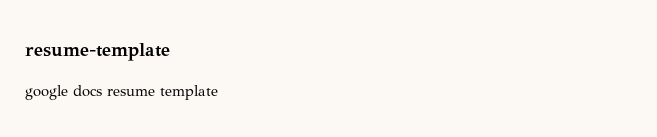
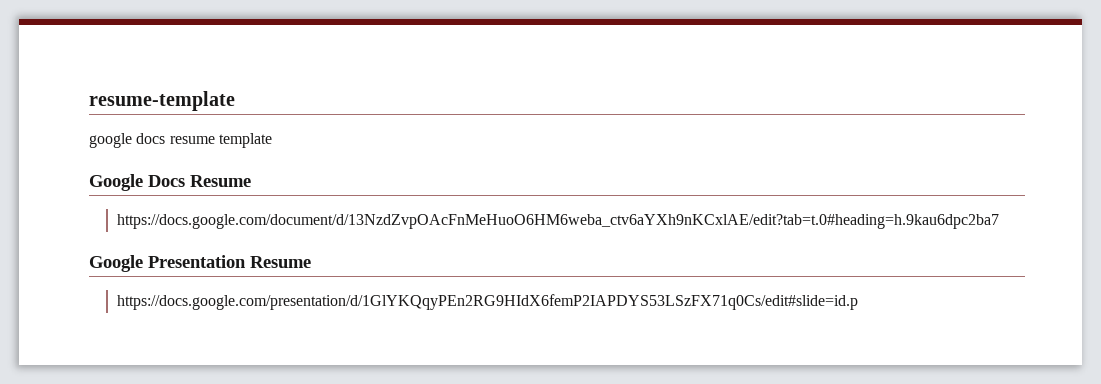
(218, 92) none -> [89,174,251,191] [116,214,999,229] [89,255,311,272] [116,294,858,310] // Google Docs Resume // https://docs.google.com/document/d/13NzdZvpOAcFnMeHuoO6HM6weba_ctv6aYXh9nKCxlAE/edit?tab=t.0#heading=h.9kau6dpc2ba7 // Google Presentation Resume // https://docs.google.com/presentation/d/1GlYKQqyPEn2RG9HIdX6femP2IAPDYS53LSzFX71q0Cs/edit#slide=id.p

